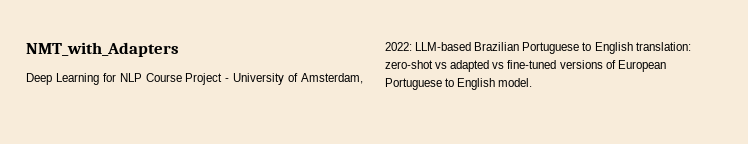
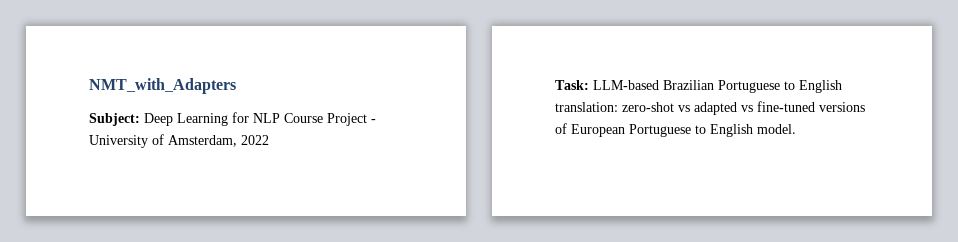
(179, 49) none -> [89,113,140,126] Subject:
[385,42,412,51] 2022: -> [241,135,269,145] [555,80,589,90] 2022 // Task:

